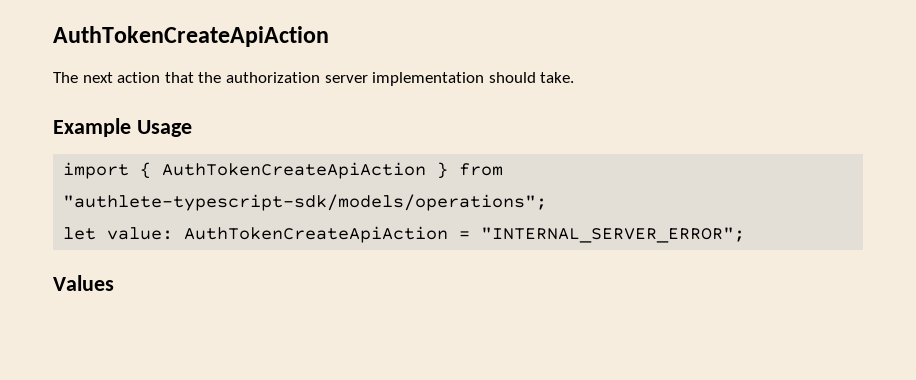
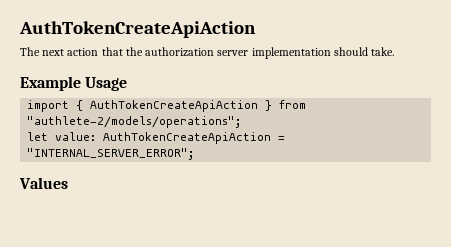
[63,194,548,211] "authlete-typescript-sdk/models/operations"; -> [27,116,242,128] "authlete-2/models/operations";

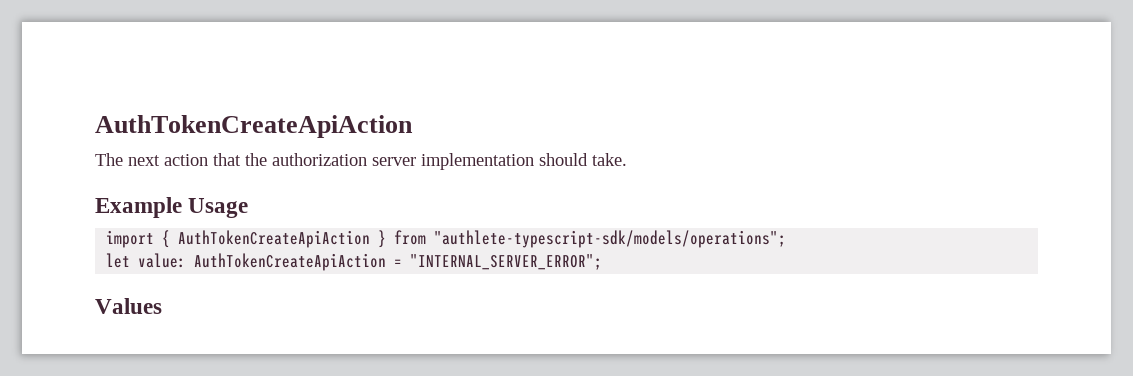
[27,116,242,128] "authlete-2/models/operations"; -> [434,230,787,248] "authlete-typescript-sdk/models/operations";

